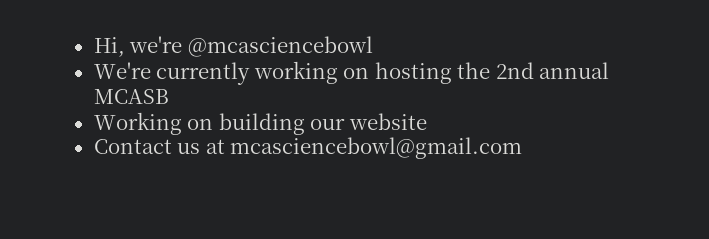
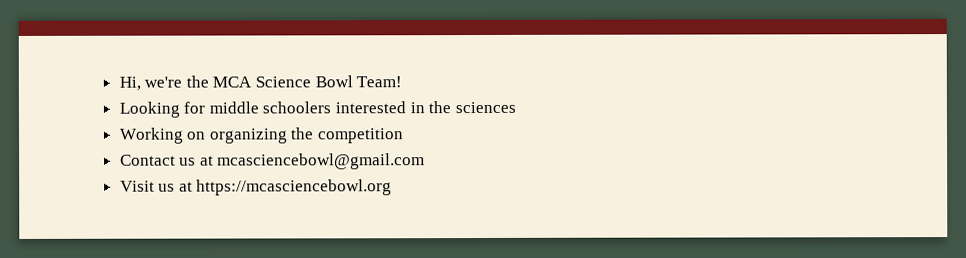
[187,36,373,57] [93,61,610,85] [93,89,169,104] @mcasciencebowl // We're currently working on hosting the 2nd annual MCASB -> [185,75,403,88] [118,101,516,118] the MCA Science Bowl Team! // Looking for middle schoolers interested in the sciences
[218,113,427,135] building our website -> [208,127,405,144] organizing the competition
(523, 148) none -> [119,179,393,196] // Visit us at https://mcasciencebowl.org

